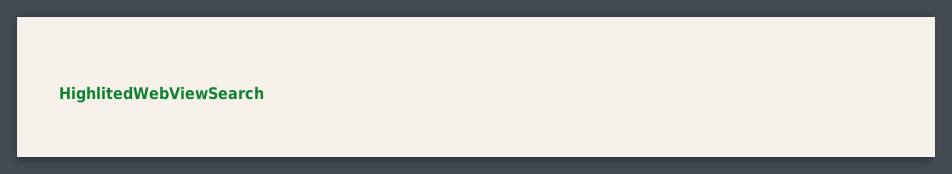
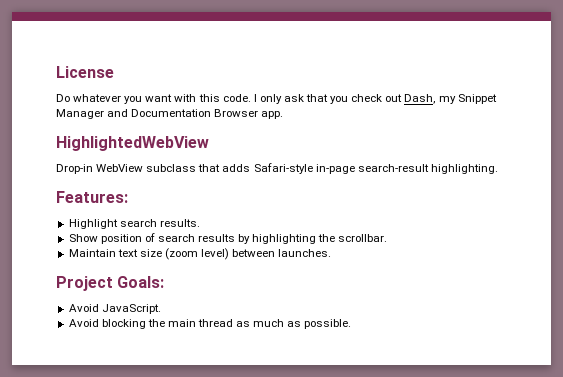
[59,86,264,103] HighlitedWebViewSearch -> [56,66,114,78] [56,94,497,104] [56,109,284,119] [56,136,209,151] [56,163,498,174] [56,191,128,203] [68,219,200,229] [68,233,388,244] [68,248,332,260] [56,276,165,291] [68,304,161,314] [68,319,352,329] License // Do whatever you want with this code. I only ask that you check out Dash, my Snippet Manager and Documentation Browser app. // HighlightedWebView // Drop-in WebView subclass that adds Safari-style in-page search-result highlighting. // Features: // Highlight search results. // Show position of search results by highlighting the scrollbar. // Maintain text size (zoom level) between launches. // Project Goals: // Avoid JavaScript. // Avoid blocking the main thread as much as possible.

